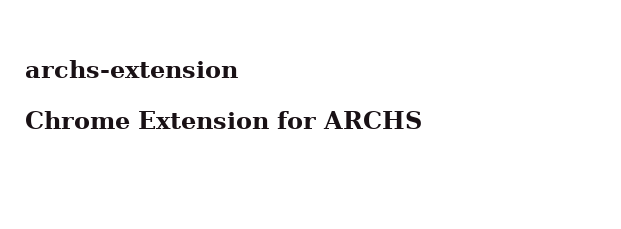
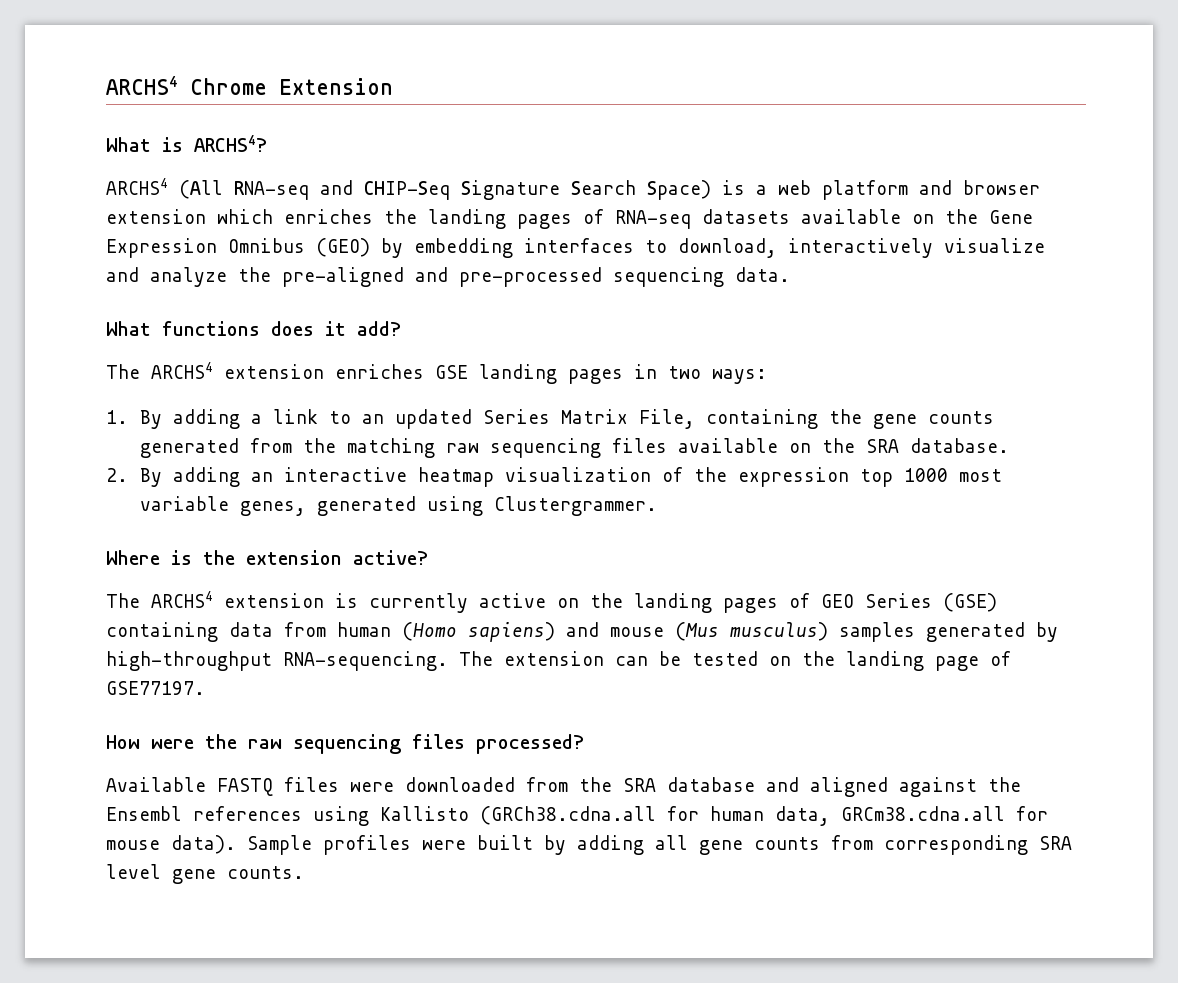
[25,60,238,78] archs-extension // -> [106,76,178,95] ARCHS4
[277,111,422,129] for ARCHS -> [106,135,267,152] [106,178,1040,200] [106,209,1033,229] [106,238,1045,258] [106,267,790,287] [106,321,401,336] [106,362,767,384] [106,409,995,429] [140,438,1010,458] [106,467,1003,487] [140,496,658,516] [106,550,428,565] [106,591,997,613] [106,622,1058,642] [106,651,1011,671] [106,681,205,695] [106,734,584,754] [106,777,1021,797] [106,806,1048,826] [106,835,1072,855] [106,864,304,884] // What is ARCHS4? // ARCHS4 (All RNA-seq and CHIP-Seq Signature Search Space) is a web platform and browser extension which enriches the landing pages of RNA-seq datasets available on the Gene Expression Omnibus (GEO) by embedding interfaces to download, interactively visualize and analyze the pre-aligned and pre-processed sequencing data. // What functions does it add? // The ARCHS4 extension enriches GSE landing pages in two ways: // 1. By adding a link to an updated Series Matrix File, containing the gene counts generated from the matching raw sequencing files available on the SRA database. // 2. By adding an interactive heatmap visualization of the expression top 1000 most variable genes, generated using Clustergrammer. // Where is the extension active? // The ARCHS4 extension is currently active on the landing pages of GEO Series (GSE) containing data from human (Homo sapiens) and mouse (Mus musculus) samples generated by high-throughput RNA-sequencing. The extension can be tested on the landing page of GSE77197. // How were the raw sequencing files processed? // Available FASTQ files were downloaded from the SRA database and aligned against the Ensembl references using Kallisto (GRCh38.cdna.all for human data, GRCm38.cdna.all for mouse data). Sample profiles were built by adding all gene counts from corresponding SRA level gene counts.

